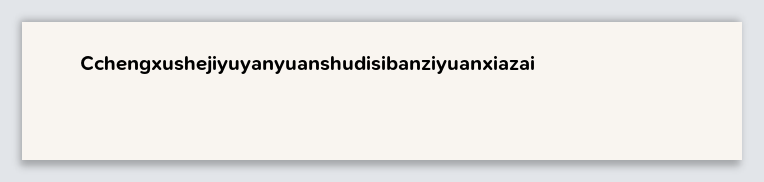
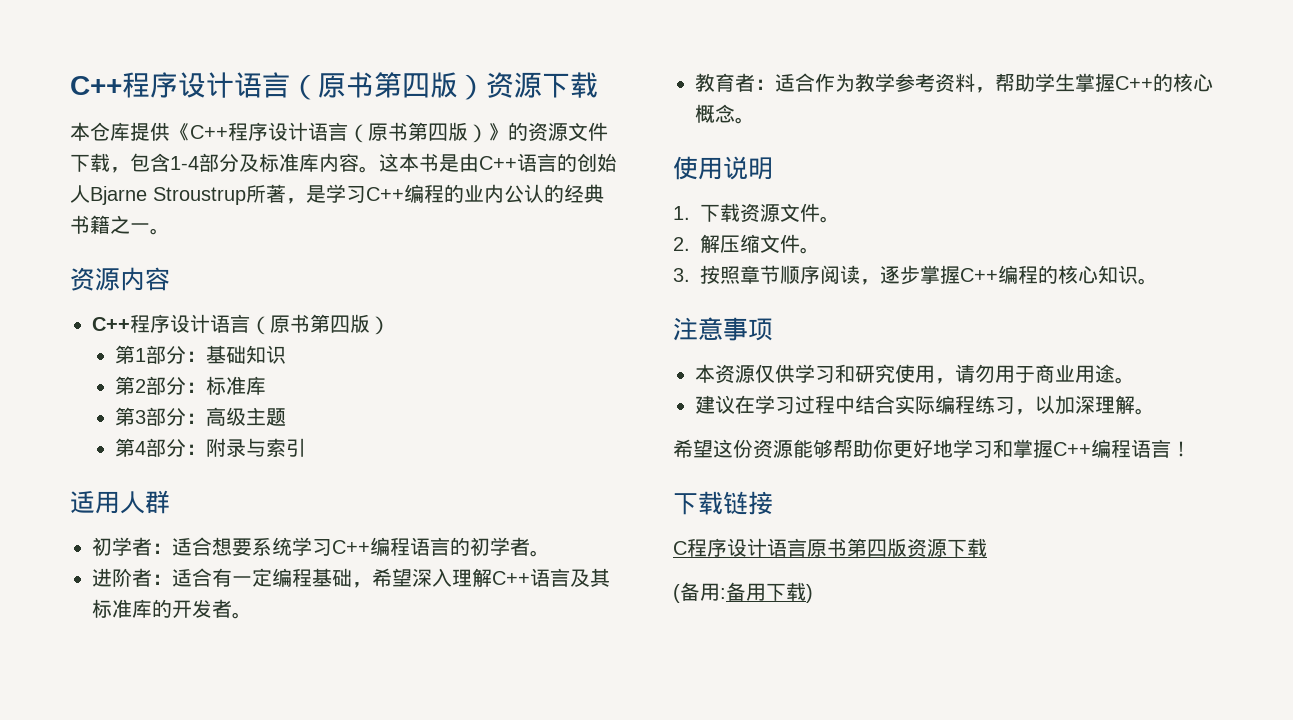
[80,55,535,75] Cchengxushejiyuyanyuanshudisibanziyuanxiazai -> [70,72,598,100] [70,122,608,143] [70,153,617,173] [70,184,604,205] [70,215,170,235] [70,267,170,291] [92,314,390,335] [114,345,286,364] [114,376,266,395] [114,407,286,426] [114,438,306,457] [70,490,170,514] [92,537,550,557] [92,568,610,588] [92,599,252,619] [695,73,1213,93] [695,104,755,124] [673,156,773,180] [673,203,840,223] [673,234,820,254] [673,265,1158,285] [673,317,773,341] [695,364,1135,384] [695,395,1155,415] [673,439,1191,459] [673,491,773,515] [673,538,987,558] [673,582,813,603] C++程序设计语言（原书第四版）资源下载 // 本仓库提供《C++程序设计语言（原书第四版）》的资源文件下载，包含1-4部分及标准库内容。这本书是由C++语言的创始人Bjarne Stroustrup所著，是学习C++编程的业内公认的经典书籍之一。 // 资源内容 // C++程序设计语言（原书第四版） // 第1部分：基础知识 // 第2部分：标准库 // 第3部分：高级主题 // 第4部分：附录与索引 // 适用人群 // 初学者：适合想要系统学习C++编程语言的初学者。 // 进阶者：适合有一定编程基础，希望深入理解C++语言及其标准库的开发者。 // 教育者：适合作为教学参考资料，帮助学生掌握C++的核心概念。 // 使用说明 // 1.下载资源文件。 // 2.解压缩文件。 // 3.按照章节顺序阅读，逐步掌握C++编程的核心知识。 // 注意事项 // 本资源仅供学习和研究使用，请勿用于商业用途。 // 建议在学习过程中结合实际编程练习，以加深理解。 // 希望这份资源能够帮助你更好地学习和掌握C++编程语言！ // 下载链接 // C程序设计语言原书第四版资源下载 // (备用:备用下载)

